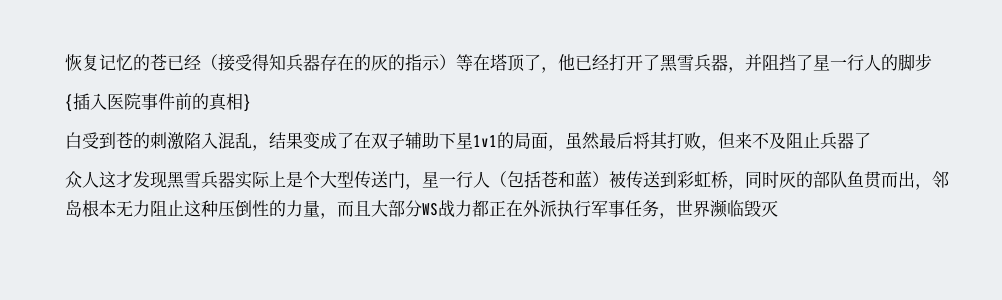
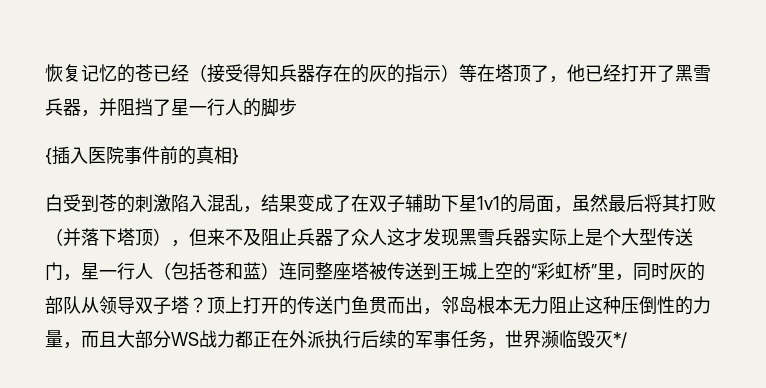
(701, 140) none -> [45,228,171,246] （并落下塔顶）
(871, 140) // -> (351, 237) none
[609,171,847,190] 被传送到彩虹桥，同时灰的部队 -> [279,262,705,281] [45,296,351,315] 连同整座塔被传送到王城上空的“彩虹桥”里，同时灰的部队从领导双子塔？顶上打开的传送门
(591, 208) none -> [361,330,415,349] 后续的
(778, 208) none -> [613,332,627,348] */

